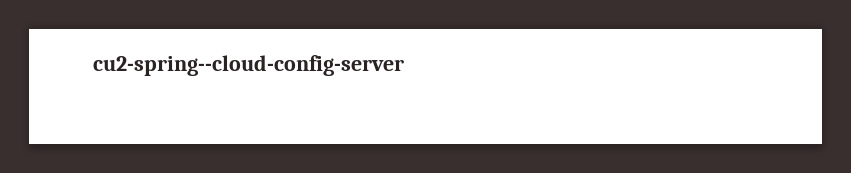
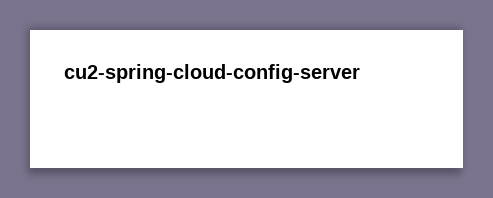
[93,55,404,76] cu2-spring--cloud-config-server -> [64,64,360,83] cu2-spring-cloud-config-server

